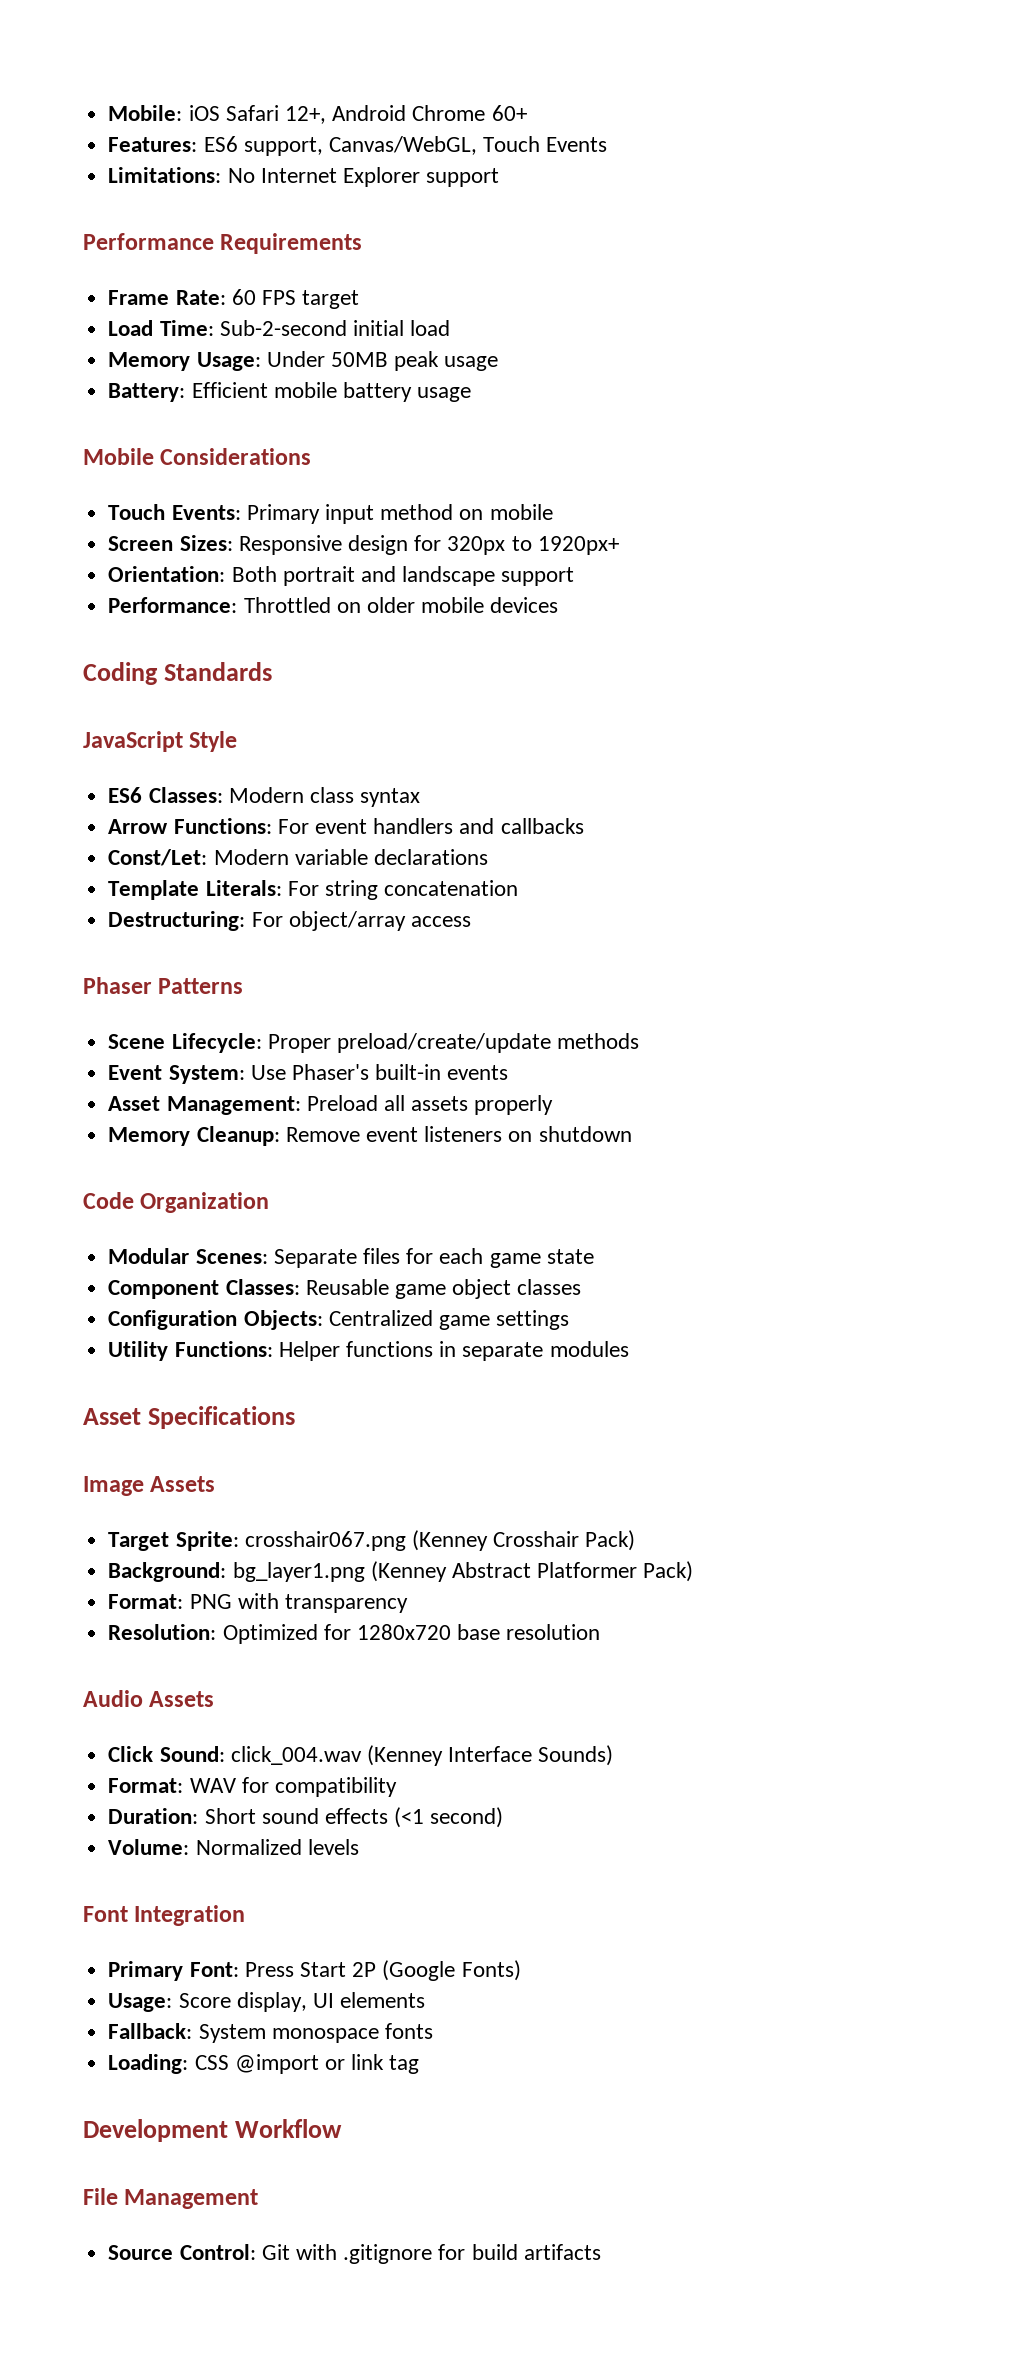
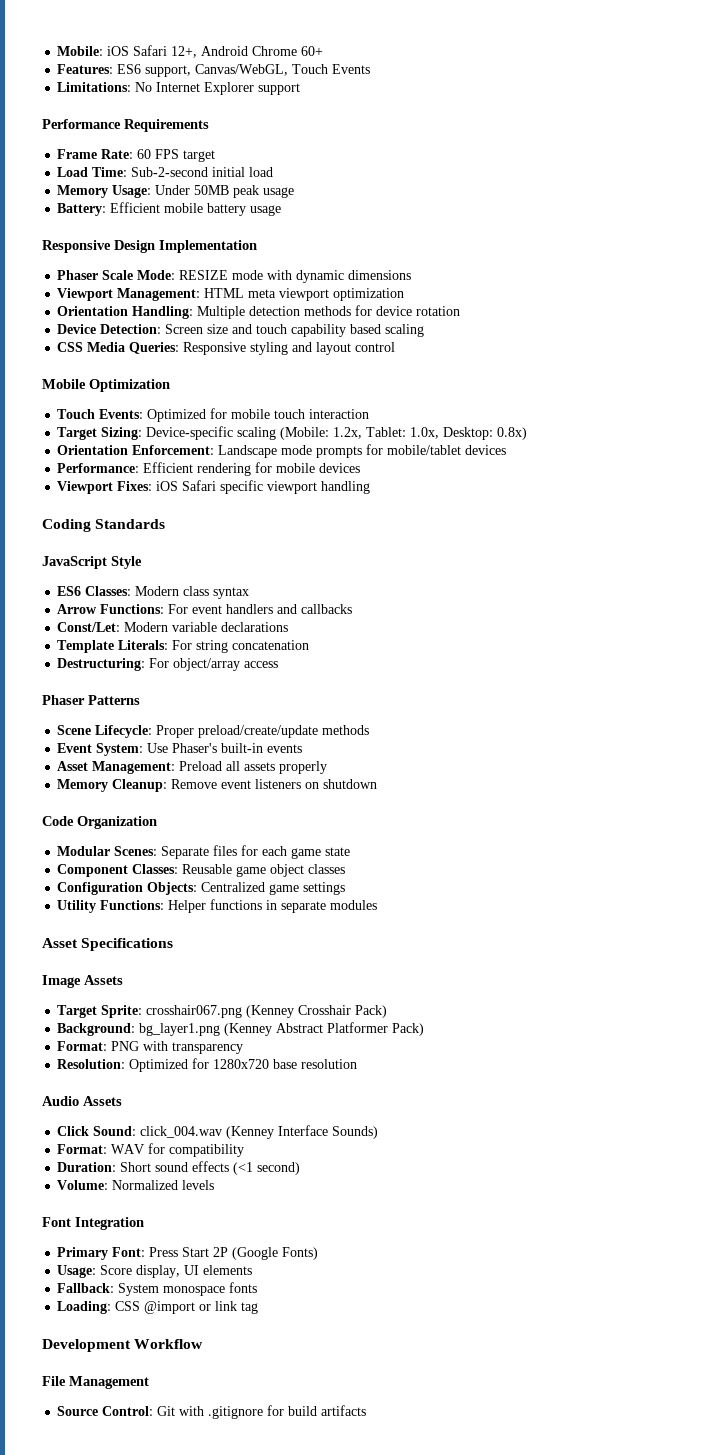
(472, 394) none -> [42,240,257,253] [57,270,412,283] [57,288,405,301] [57,305,461,319] [57,324,425,337] [57,342,396,355] // Responsive Design Implementation // Phaser Scale Mode: RESIZE mode with dynamic dimensions // Viewport Management: HTML meta viewport optimization // Orientation Handling: Multiple detection methods for device rotation // Device Detection: Screen size and touch capability based scaling // CSS Media Queries: Responsive styling and layout control
[160,448,312,465] Considerations -> [89,379,170,392] Optimization
[246,504,553,524] [108,535,619,555] [108,566,575,586] [108,597,559,613] Primary input method on mobile // Screen Sizes: Responsive design for 320px to 1920px+ // Orientation: Both portrait and landscape support // Performance: Throttled on older mobile devices -> [147,408,370,422] [57,426,528,440] [57,444,507,458] [57,462,361,476] [57,480,371,494] Optimized for mobile touch interaction // Target Sizing: Device-specific scaling (Mobile: 1.2x, Tablet: 1.0x, Desktop: 0.8x) // Orientation Enforcement: Landscape mode prompts for mobile/tablet devices // Performance: Efficient rendering for mobile devices // Viewport Fixes: iOS Safari specific viewport handling

